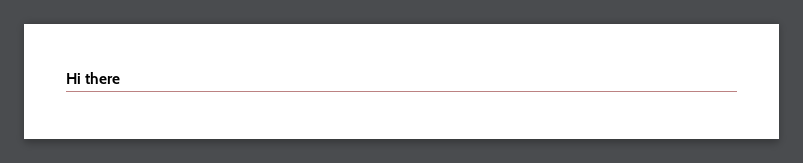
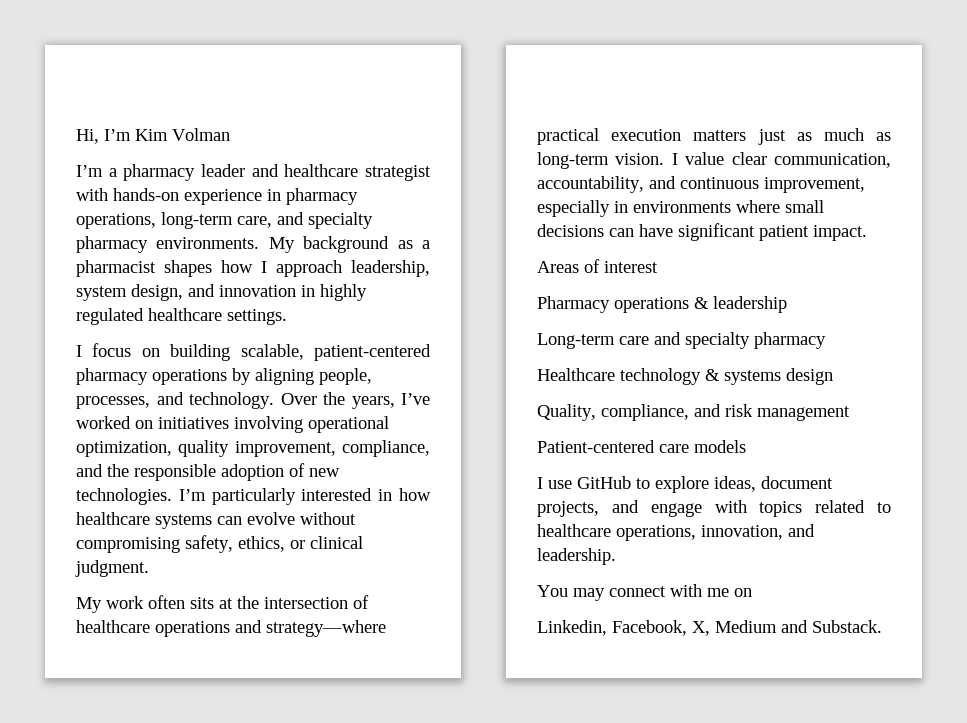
[66,72,121,84] Hi there -> [76,128,230,144] [76,164,431,181] [76,188,358,205] [76,212,373,229] [76,236,430,253] [76,260,430,277] [76,284,367,301] [76,308,287,325] [76,343,431,361] [76,368,372,385] [76,392,430,409] [76,416,389,433] [76,440,430,457] [76,463,340,481] [76,488,432,505] [76,512,356,529] [76,535,363,553] [75,560,149,577] [76,595,369,613] [76,620,386,637] [537,128,891,145] [537,152,891,169] [537,176,865,193] [537,200,824,217] [537,223,867,241] [537,259,658,273] [537,296,787,313] [537,332,826,349] [537,368,833,385] [537,404,850,421] [537,440,746,453] [537,476,833,493] [537,500,891,517] [537,524,815,541] [537,548,616,565] [537,584,752,601] [537,620,882,636] Hi, I’m Kim Volman // I’m a pharmacy leader and healthcare strategist with hands-on experience in pharmacy operations, long-term care, and specialty pharmacy environments. My background as a pharmacist shapes how I approach leadership, system design, and innovation in highly regulated healthcare settings. // I focus on building scalable, patient-centered pharmacy operations by aligning people, processes, and technology. Over the years, I’ve worked on initiatives involving operational optimization, quality improvement, compliance, and the responsible adoption of new technologies. I’m particularly interested in how healthcare systems can evolve without compromising safety, ethics, or clinical judgment. // My work often sits at the intersection of healthcare operations and strategy—where practical execution matters just as much as long-term vision. I value clear communication, accountability, and continuous improvement, especially in environments where small decisions can have significant patient impact. // Areas of interest // Pharmacy operations & leadership // Long-term care and specialty pharmacy // Healthcare technology & systems design // Quality, compliance, and risk management // Patient-centered care models // I use GitHub to explore ideas, document projects, and engage with topics related to healthcare operations, innovation, and leadership. // You may connect with me on // Linkedin, Facebook, X, Medium and Substack.

